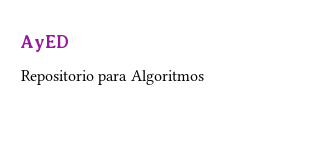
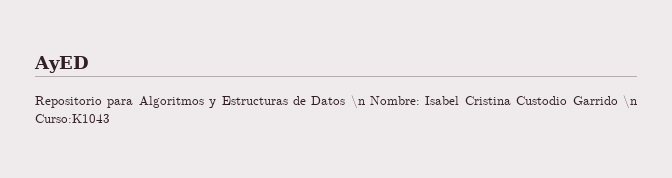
(204, 77) none -> [209,95,637,109] [35,114,110,123] y Estructuras de Datos \n Nombre: Isabel Cristina Custodio Garrido \n Curso:K1043

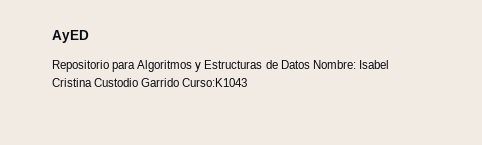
[350,95,365,109] \n -> (310, 64) none
[622,95,637,109] \n -> (180, 82) none

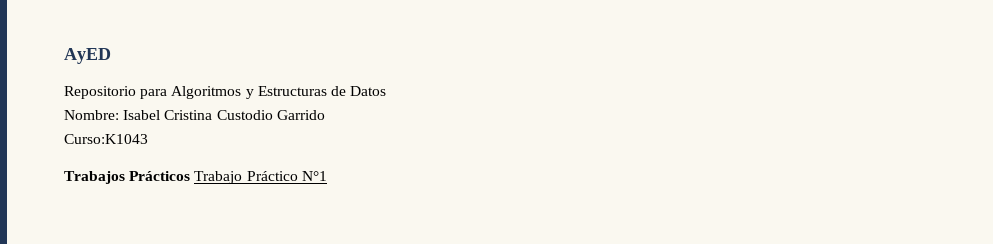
(310, 64) none -> (387, 91) //
(180, 82) none -> (325, 115) //
(248, 82) none -> [64,171,327,184] // Trabajos Prácticos Trabajo Práctico N°1

